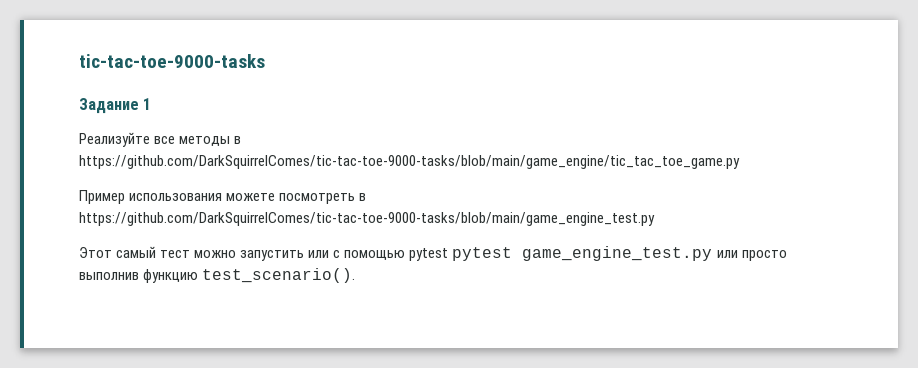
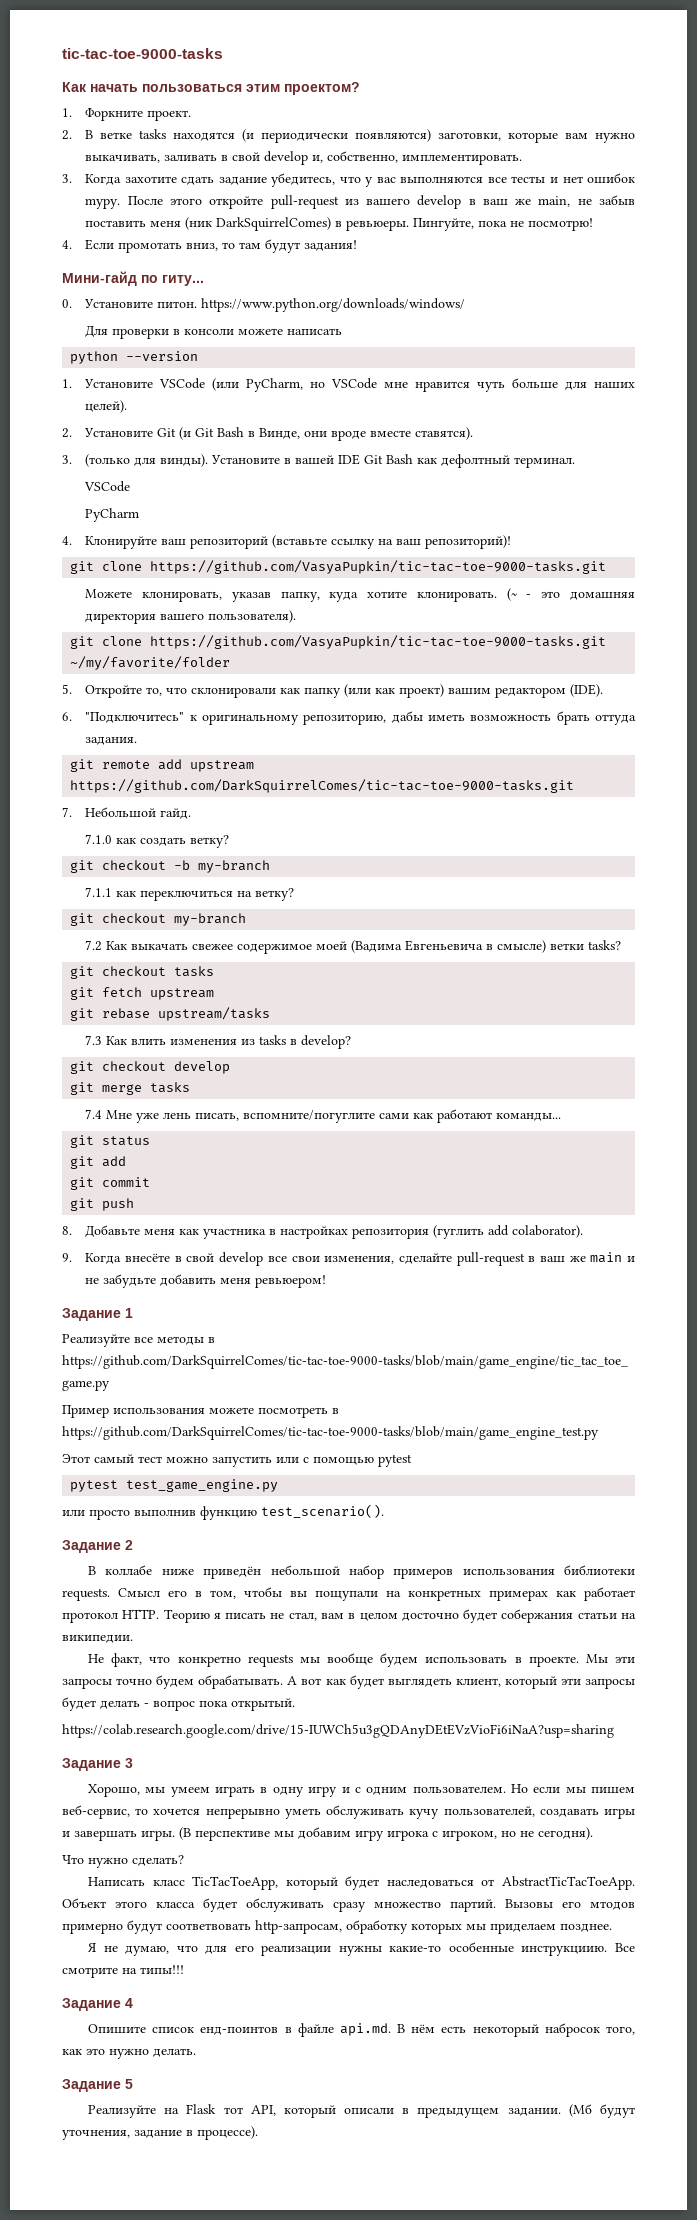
(265, 61) none -> [62,82,360,95] [62,108,192,121] [62,129,635,143] [85,151,523,165] [62,173,635,187] [85,195,635,209] [85,217,594,231] [62,239,358,253] [62,271,204,286] [62,298,466,312] [85,325,343,339] [70,351,199,364] [62,378,635,392] [85,400,128,413] [62,427,474,441] [62,454,576,468] [84,481,131,492] [85,508,140,522] [62,535,512,549] [70,560,607,574] [85,588,635,602] [85,610,297,624] [70,635,607,649] [70,656,231,670] [62,684,604,698] [62,711,636,725] [85,737,138,745] [70,759,255,772] [70,779,575,793] [62,807,192,819] [85,834,230,848] [70,860,271,873] [85,887,295,901] [70,913,247,926] [85,940,622,954] [70,966,215,979] [70,987,215,1000] [70,1007,271,1021] [85,1035,352,1049] [70,1061,231,1074] [70,1082,191,1095] [85,1109,562,1123] [70,1135,151,1148] [70,1156,127,1169] [70,1177,151,1190] [70,1198,135,1211] [62,1225,584,1239] [62,1252,635,1266] [85,1274,327,1288] // Как начать пользоваться этим проектом? // 1. Форкните проект. // 2. В ветке tasks находятся (и периодически появляются) заготовки, которые вам нужно выкачивать, заливать в свой develop и, собственно, имплементировать. // 3. Когда захотите сдать задание убедитесь, что у вас выполняются все тесты и нет ошибок mypy. После этого откройте pull-request из вашего develop в ваш же main, не забыв поставить меня (ник DarkSquirrelComes) в ревьюеры. Пингуйте, пока не посмотрю! // 4. Если промотать вниз, то там будут задания! // Мини-гайд по гиту... // 0. Установите питон. https://www.python.org/downloads/windows/ // Для проверки в консоли можете написать // python --version // 1. Установите VSCode (или PyCharm, но VSCode мне нравится чуть больше для наших целей). // 2. Установите Git (и Git Bash в Винде, они вроде вместе ставятся). // 3. (только для винды). Установите в вашей IDE Git Bash как дефолтный терминал. // VSCode // PyCharm // 4. Клонируйте ваш репозиторий (вставьте ссылку на ваш репозиторий)! // git clone https://github.com/VasyaPupkin/tic-tac-toe-9000-tasks.git // Можете клонировать, указав папку, куда хотите клонировать. (~ - это домашняя директория вашего пользователя). // git clone https://github.com/VasyaPupkin/tic-tac-toe-9000-tasks.git ~/my/favorite/folder // 5. Откройте то, что склонировали как папку (или как проект) вашим редактором (IDE). // 6. "Подключитесь" к оригинальному репозиторию, дабы иметь возможность брать оттуда задания. // git remote add upstream https://github.com/DarkSquirrelComes/tic-tac-toe-9000-tasks.git // 7. Небольшой гайд. // 7.1.0 как создать ветку? // git checkout -b my-branch // 7.1.1 как переключиться на ветку? // git checkout my-branch // 7.2 Как выкачать свежее содержимое моей (Вадима Евгеньевича в смысле) ветки tasks? // git checkout tasks // git fetch upstream // git rebase upstream/tasks // 7.3 Как влить изменения из tasks в develop? // git checkout develop // git merge tasks // 7.4 Мне уже лень писать, вспомните/погуглите сами как работают команды... // git status // git add // git commit // git push // 8. Добавьте меня как участника в настройках репозитория (гуглить add colaborator). // 9. Когда внесёте в свой develop все свои изменения, сделайте pull-request в ваш же main и не забудьте добавить меня ревьюером!
[452,246,713,261] pytest game_engine_test.py -> [70,1479,279,1492] // pytest test_game_engine.py //
(356, 275) none -> [62,1540,133,1553] [88,1565,636,1579] [62,1587,635,1601] [62,1609,636,1623] [62,1635,133,1643] [88,1653,635,1667] [62,1675,635,1689] [62,1697,295,1711] [62,1724,614,1738] [62,1758,133,1771] [88,1784,635,1797] [62,1805,635,1819] [62,1827,593,1841] [62,1855,184,1868] [88,1876,635,1890] [62,1898,635,1912] [62,1920,612,1934] [88,1942,635,1956] [62,1965,184,1978] [62,1998,133,2011] [88,2023,635,2037] [62,2048,196,2059] [62,2079,133,2092] [88,2104,636,2118] [62,2126,258,2140] // Задание 2 // В коллабе ниже приведён небольшой набор примеров использования библиотеки requests. Смысл его в том, чтобы вы пощупали на конкретных примерах как работает протокол HTTP. Теорию я писать не стал, вам в целом досточно будет собержания статьи на википедии. // Не факт, что конкретно requests мы вообще будем использовать в проекте. Мы эти запросы точно будем обрабатывать. А вот как будет выглядеть клиент, который эти запросы будет делать - вопрос пока открытый. // https://colab.research.google.com/drive/15-IUWCh5u3gQDAnyDEtEVzVioFi6iNaA?usp=sharing // Задание 3 // Хорошо, мы умеем играть в одну игру и с одним пользователем. Но если мы пишем веб-сервис, то хочется непрерывно уметь обслуживать кучу пользователей, создавать игры и завершать игры. (В перспективе мы добавим игру игрока с игроком, но не сегодня). // Что нужно сделать? // Написать класс TicTacToeApp, который будет наследоваться от AbstractTicTacToeApp. Объект этого класса будет обслуживать сразу множество партий. Вызовы его мтодов примерно будут соответвовать http-запросам, обработку которых мы приделаем позднее. // Я не думаю, что для его реализации нужны какие-то особенные инструкциию. Все смотрите на типы!!! // Задание 4 // Опишите список енд-поинтов в файле api.md. В нём есть некоторый набросок того, как это нужно делать. // Задание 5 // Реализуйте на Flask тот API, который описали в предыдущем задании. (Мб будут уточнения, задание в процессе).

